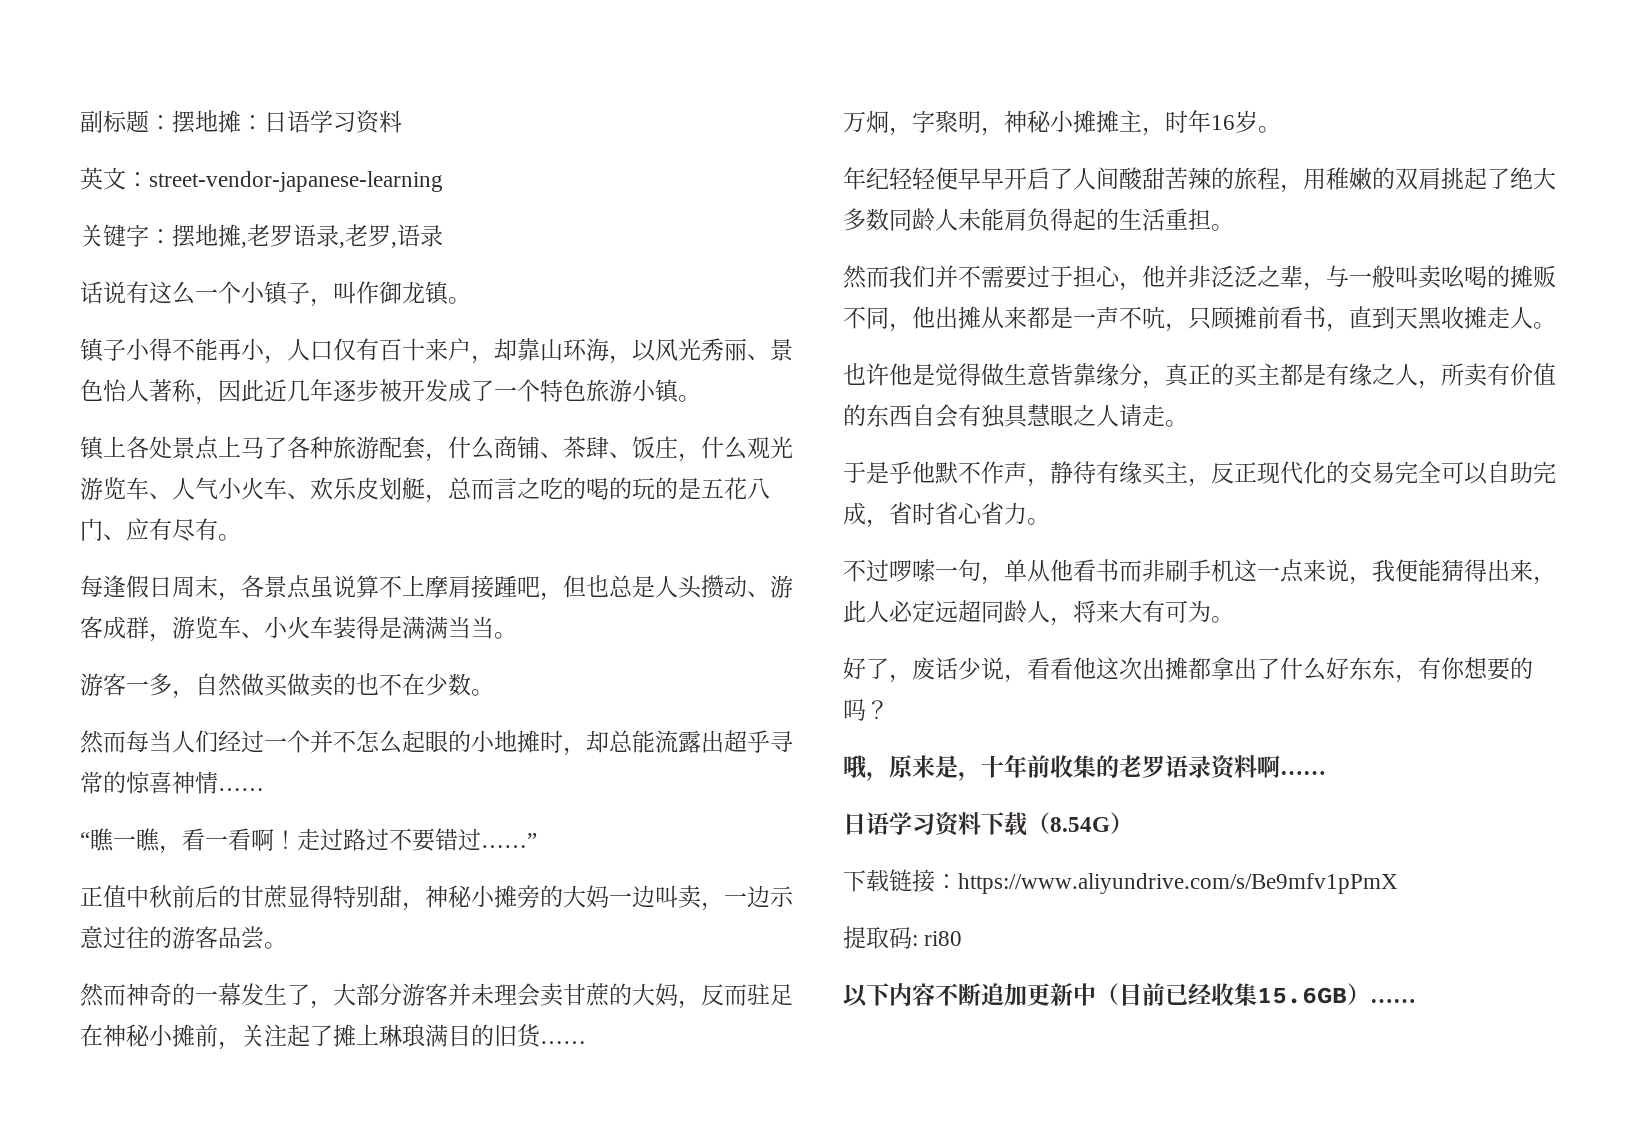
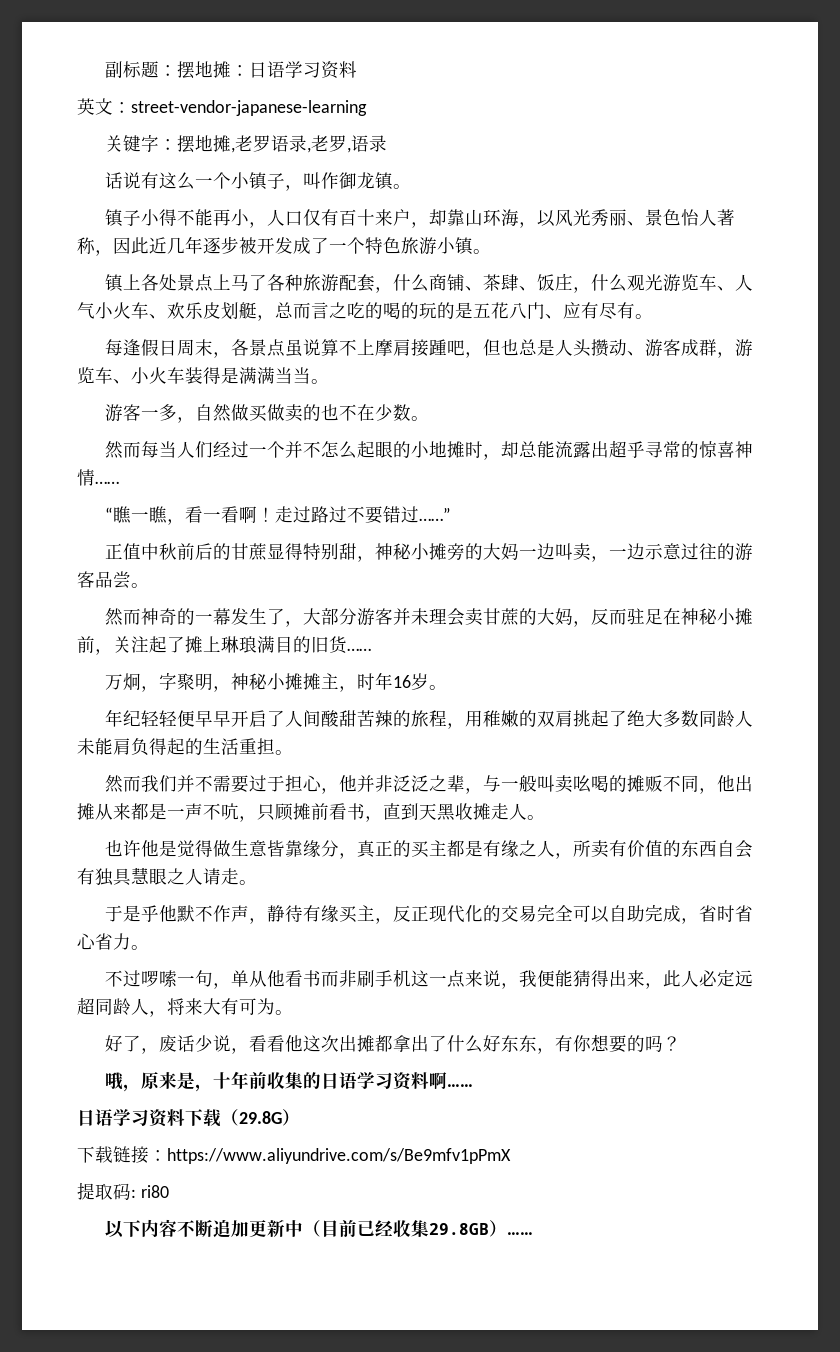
[1119,755,1211,778] 老罗语录 -> [320,1072,393,1089] 日语学习
[1050,817,1110,832] 8.54G -> [239,1111,282,1124] 29.8G
[1257,987,1347,1004] 15.6GB -> [428,1223,489,1235] 29.8GB

